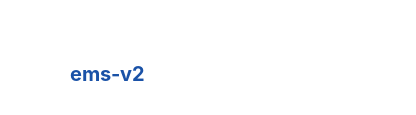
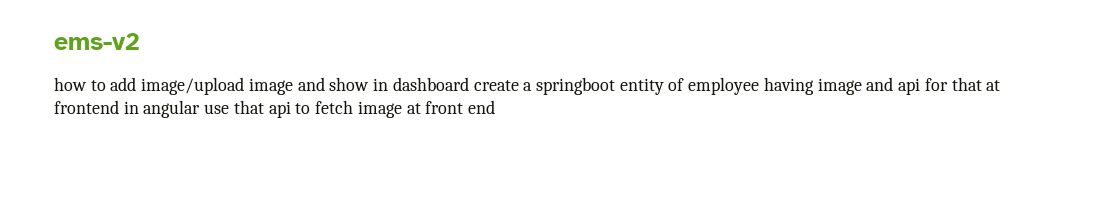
(145, 73) none -> [54,77,1001,95] [54,100,495,118] // how to add image/upload image and show in dashboard create a springboot entity of employee having image and api for that at frontend in angular use that api to fetch image at front end

